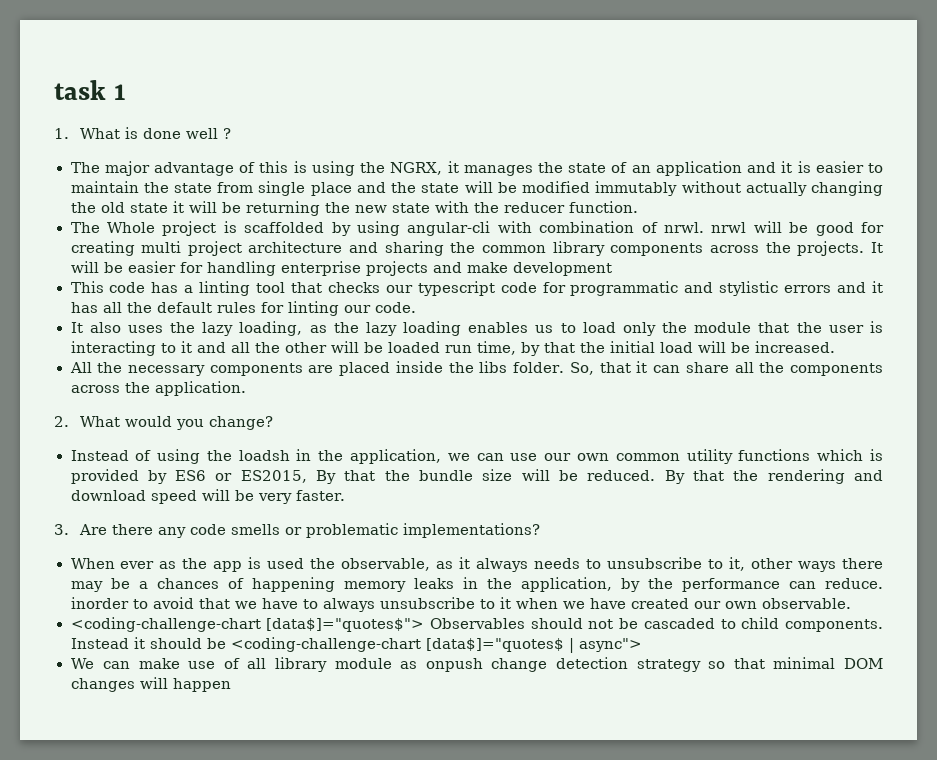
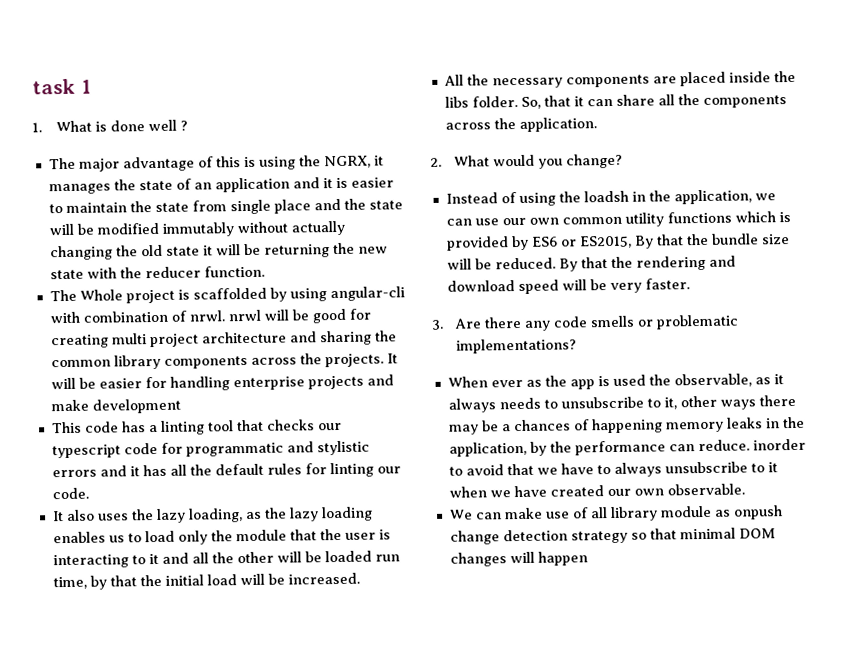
[70,617,883,632] [70,637,642,653] // <coding-challenge-chart [data$]="quotes$"> Observables should not be cascaded to child components. Instead it should be <coding-challenge-chart [data$]="quotes$ | async"> -> (745, 489) none

